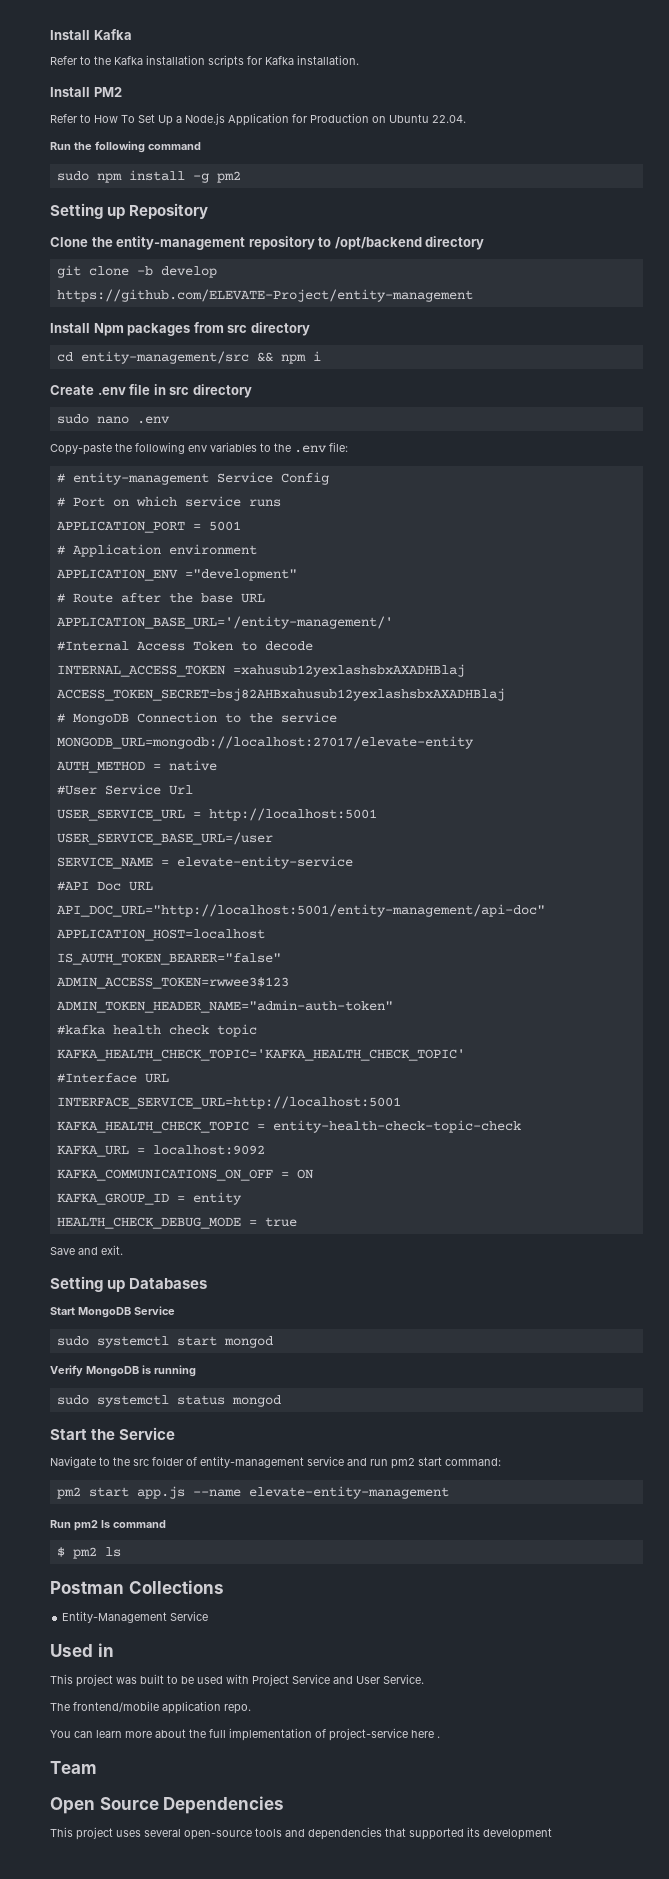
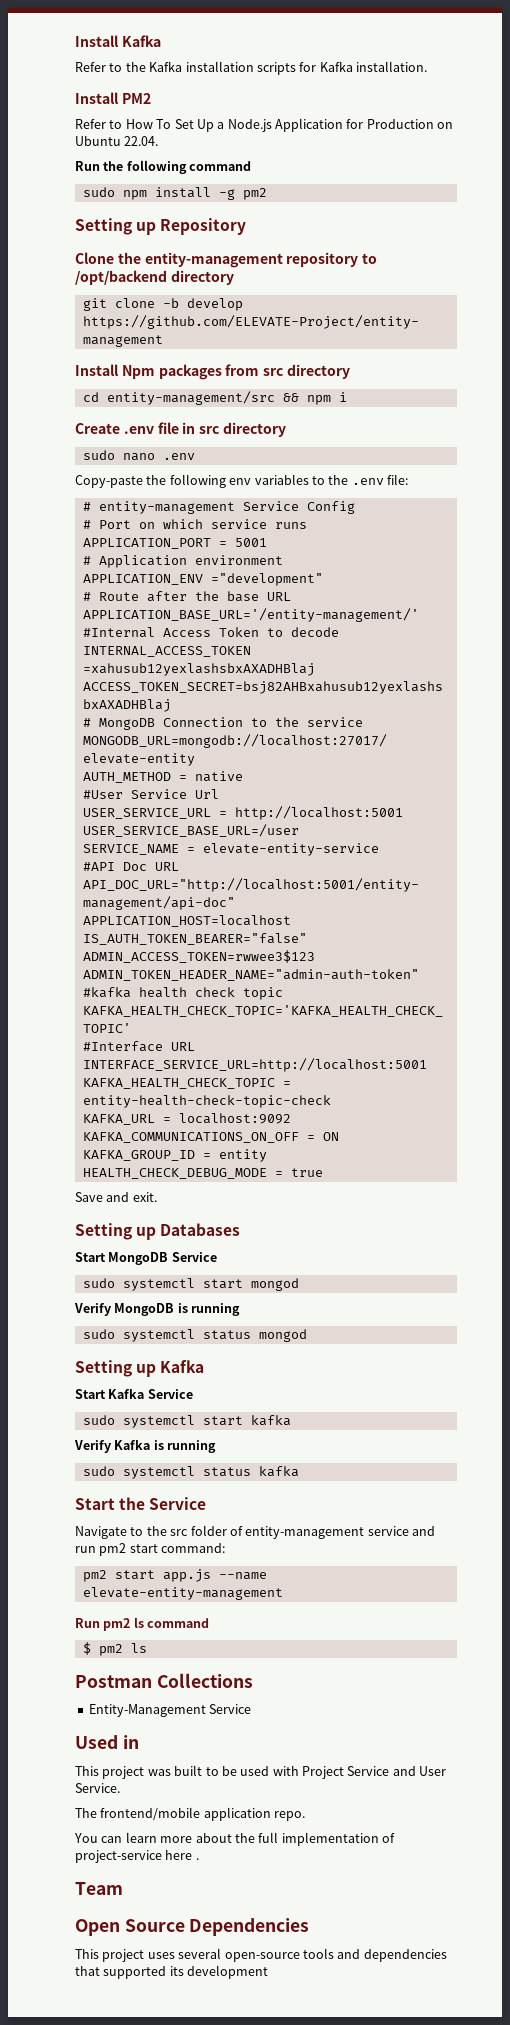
(281, 1401) none -> [75,1360,205,1377] [75,1389,193,1399] [82,1415,291,1428] [74,1440,217,1453] [82,1466,299,1479] // Setting up Kafka // Start Kafka Service // sudo systemctl start kafka // Verify Kafka is running // sudo systemctl status kafka

